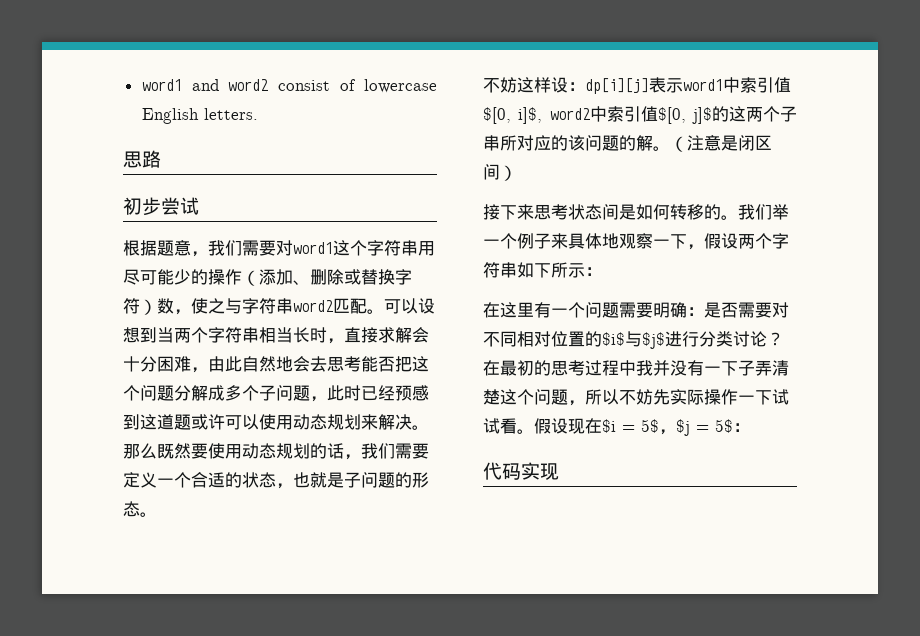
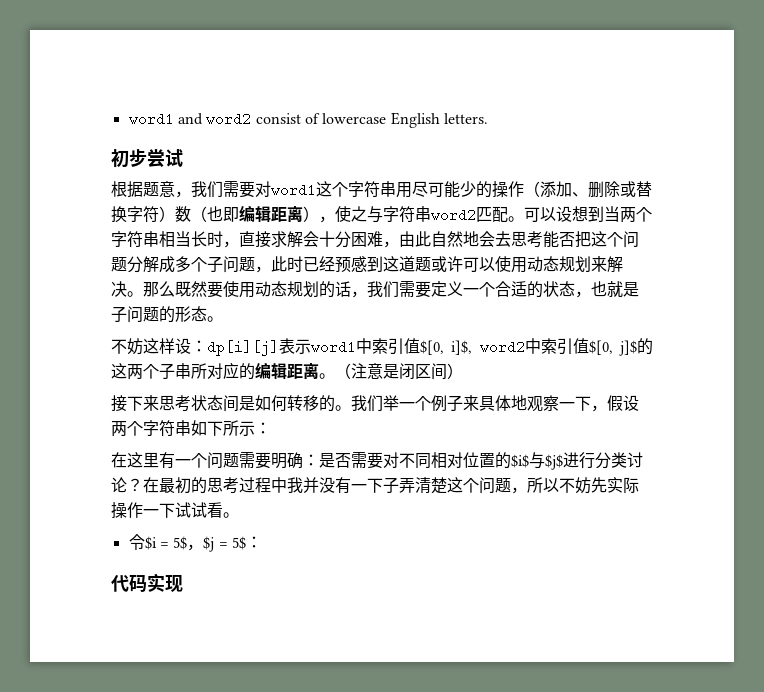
[123,150,161,168] // 思路 -> (488, 118) none
(174, 306) none -> [191,205,319,222] （也即编辑距离）
[568,135,653,151] 该问题的解 -> [255,362,319,379] 编辑距离
[534,418,602,434] 假设现在 -> [128,534,145,550] // 令

